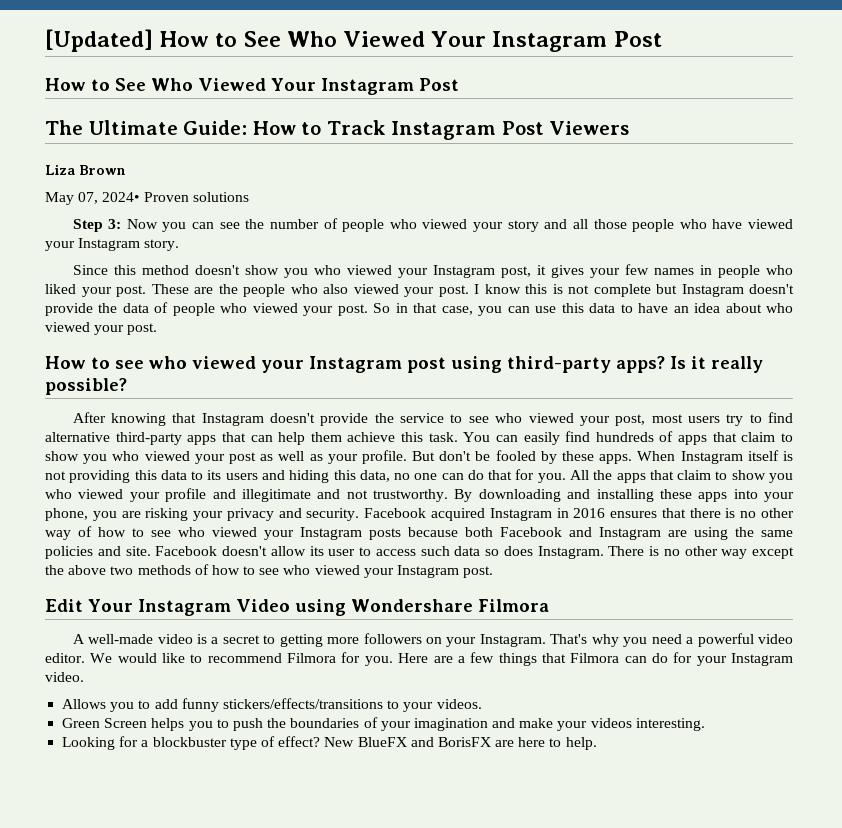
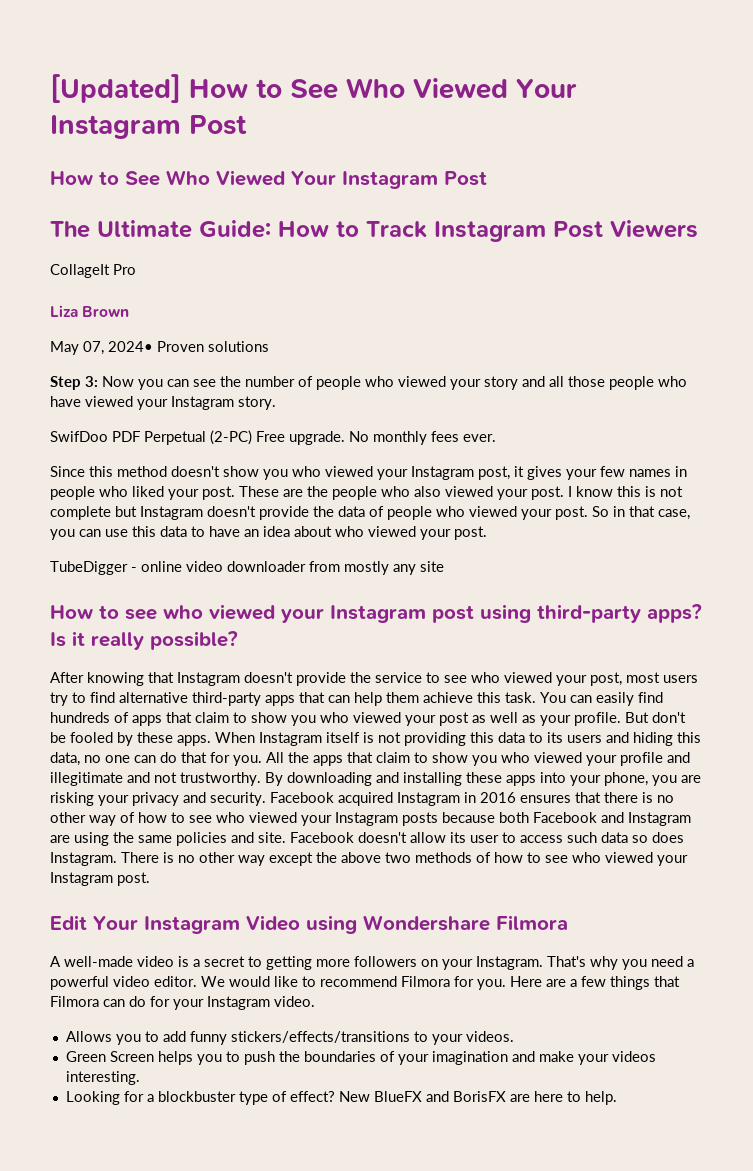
(630, 128) none -> [50,264,136,278] // CollageIt Pro
(180, 245) none -> [50,430,496,445] // SwifDoo PDF Perpetual (2-PC) Free upgrade. No monthly fees ever.
(158, 329) none -> [50,561,444,575] // TubeDigger - online video downloader from mostly any site

